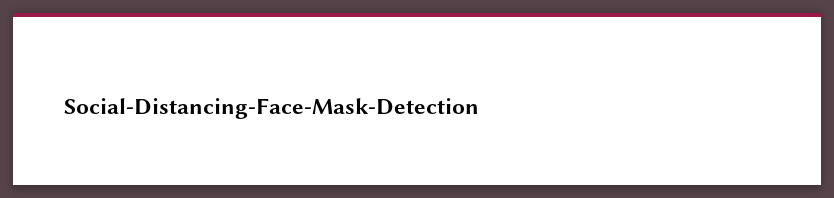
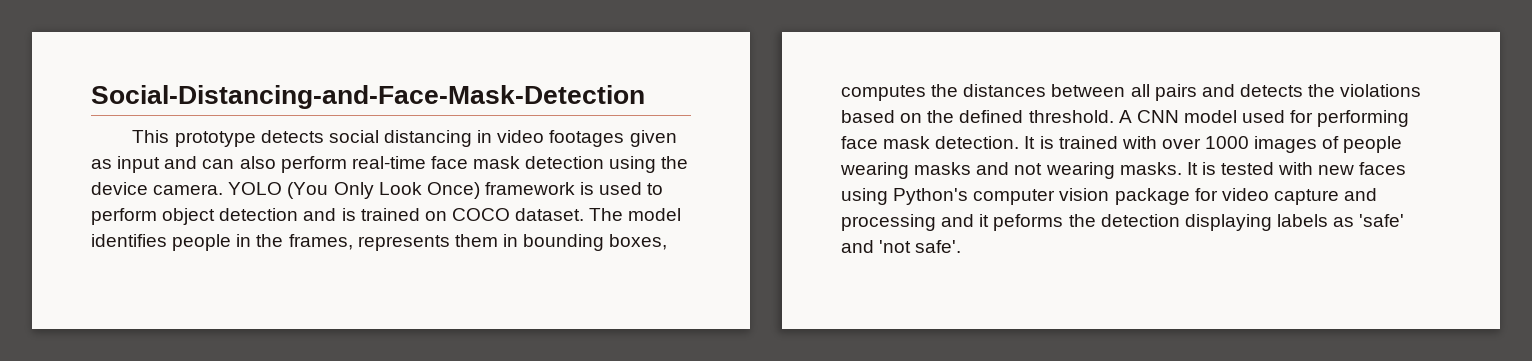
[64,98,479,119] Social-Distancing-Face-Mask-Detection -> [91,85,645,109] [132,130,677,147] [91,156,689,173] [91,182,664,199] [91,208,682,225] [91,234,668,251] [841,84,1422,101] [841,110,1410,127] [841,136,1403,153] [840,162,1407,179] [841,188,1378,205] [841,214,1405,231] [841,240,962,253] Social-Distancing-and-Face-Mask-Detection // This prototype detects social distancing in video footages given as input and can also perform real-time face mask detection using the device camera. YOLO (You Only Look Once) framework is used to perform object detection and is trained on COCO dataset. The model identifies people in the frames, represents them in bounding boxes, computes the distances between all pairs and detects the violations based on the defined threshold. A CNN model used for performing face mask detection. It is trained with over 1000 images of people wearing masks and not wearing masks. It is tested with new faces using Python's computer vision package for video capture and processing and it peforms the detection displaying labels as 'safe' and 'not safe'.

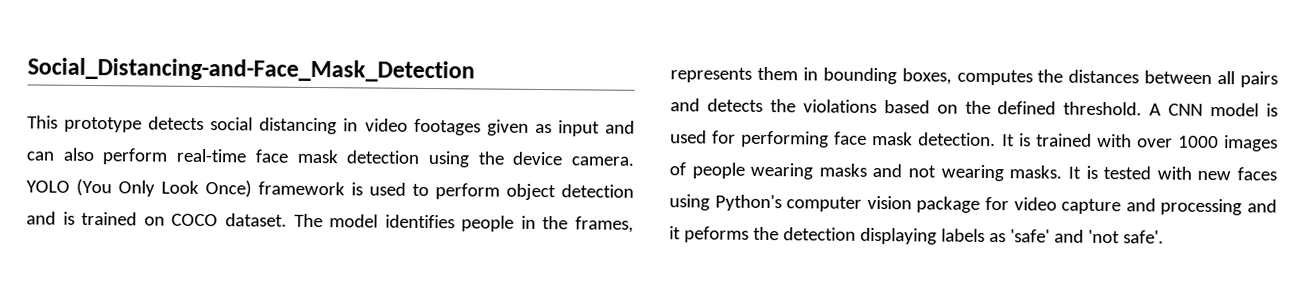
[91,85,645,109] Social-Distancing-and-Face-Mask-Detection -> [27,57,475,83] Social_Distancing-and-Face_Mask_Detection
(1237, 116) none -> [1266,103,1278,117] is

